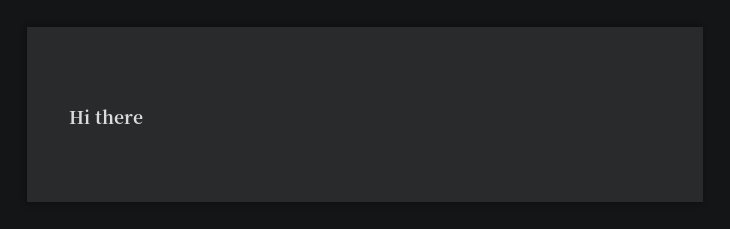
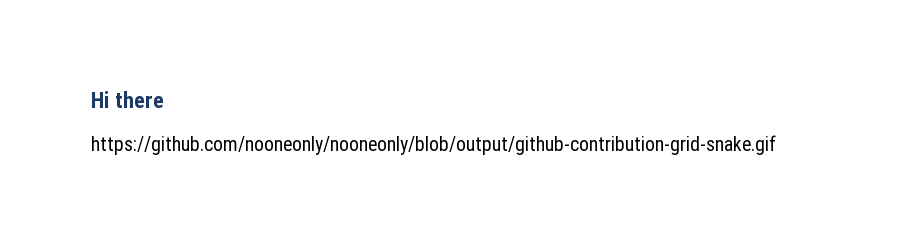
(143, 116) none -> [91,135,776,155] // https://github.com/nooneonly/nooneonly/blob/output/github-contribution-grid-snake.gif

